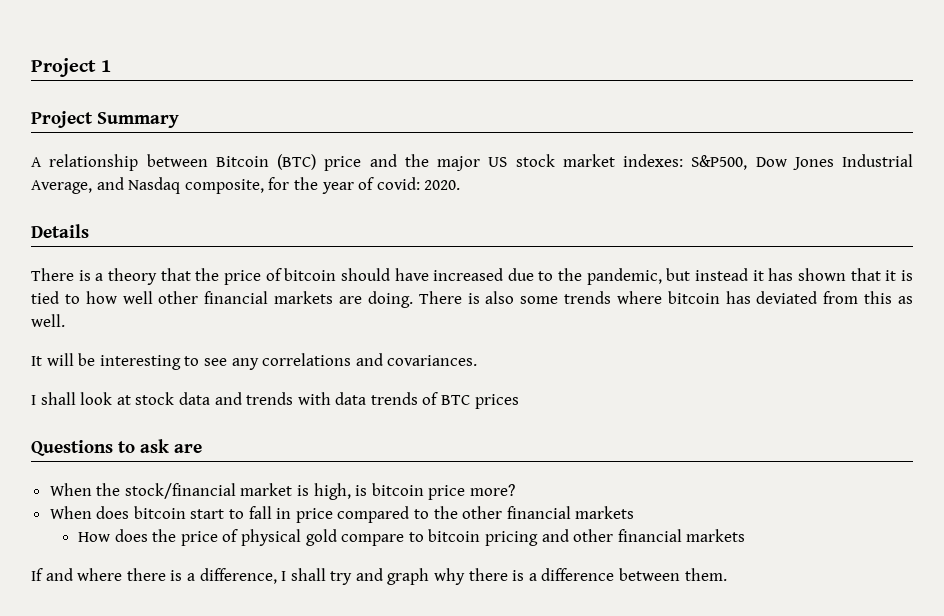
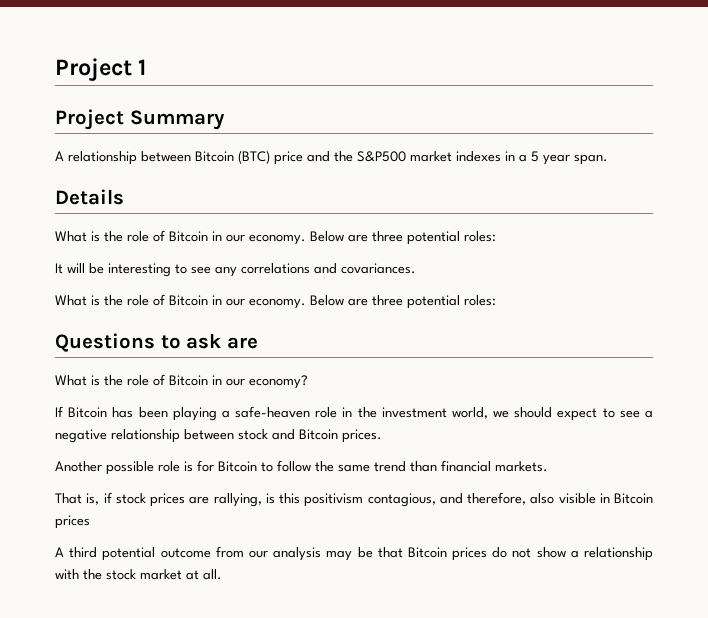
[437,154,913,171] [31,177,461,194] [31,224,89,238] [31,268,914,285] [31,291,914,308] [31,314,65,327] major US stock market indexes: S&P500, Dow Jones Industrial Average, and Nasdaq composite, for the year of covid: 2020. // Details // There is a theory that the price of bitcoin should have increased due to the pandemic, but instead it has shown that it is tied to how well other financial markets are doing. There is also some trends where bitcoin has deviated from this as well. -> [357,151,608,165] [55,189,124,205] [55,230,496,245] S&P500 market indexes in a 5 year span. // Details // What is the role of Bitcoin in our economy. Below are three potential roles:
[31,392,519,409] [31,439,202,456] [49,483,516,500] [49,506,635,523] [78,529,746,546] [31,568,727,585] I shall look at stock data and trends with data trends of BTC prices // Questions to ask are // When the stock/financial market is high, is bitcoin price more? // When does bitcoin start to fall in price compared to the other financial markets // How does the price of physical gold compare to bitcoin pricing and other financial markets // If and where there is a difference, I shall try and graph why there is a difference between them. -> [55,294,496,309] [55,333,258,352] [55,374,308,389] [55,406,653,421] [55,429,382,443] [55,460,548,475] [55,492,653,507] [55,515,90,529] [55,546,653,561] [55,569,222,580] What is the role of Bitcoin in our economy. Below are three potential roles: // Questions to ask are // What is the role of Bitcoin in our economy? // If Bitcoin has been playing a safe-heaven role in the investment world, we should expect to see a negative relationship between stock and Bitcoin prices. // Another possible role is for Bitcoin to follow the same trend than financial markets. // That is, if stock prices are rallying, is this positivism contagious, and therefore, also visible in Bitcoin prices // A third potential outcome from our analysis may be that Bitcoin prices do not show a relationship with the stock market at all.

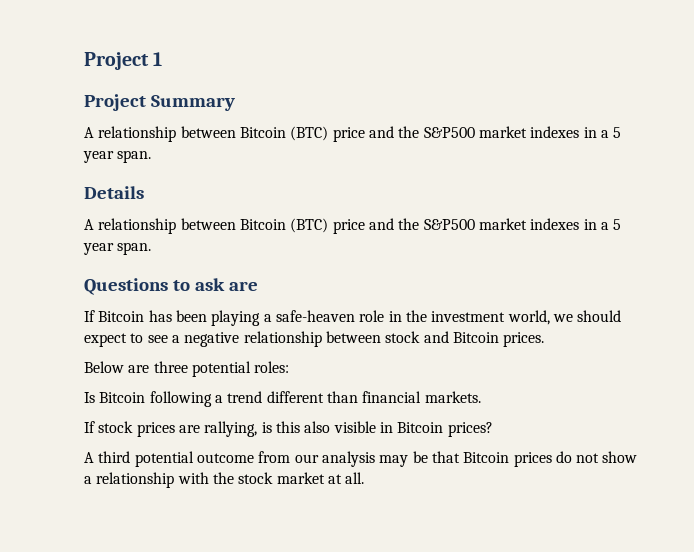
[55,230,496,245] [55,263,416,277] [55,294,496,309] [55,333,258,352] [55,374,308,389] What is the role of Bitcoin in our economy. Below are three potential roles: // It will be interesting to see any correlations and covariances. // What is the role of Bitcoin in our economy. Below are three potential roles: // Questions to ask are // What is the role of Bitcoin in our economy? -> [84,218,622,234] [83,242,152,255] [84,278,258,295] A relationship between Bitcoin (BTC) price and the S&P500 market indexes in a 5 year span. // Questions to ask are
[55,460,406,475] Another possible role is for Bitcoin to follow the same trend -> [84,361,290,377] [84,391,324,407] Below are three potential roles: // Is Bitcoin following a trend different
[55,492,112,505] That is, if -> [84,421,95,433] If
[304,492,526,507] positivism contagious, and therefore, -> (300, 427) none
[55,515,90,529] prices -> [447,422,493,437] prices?

